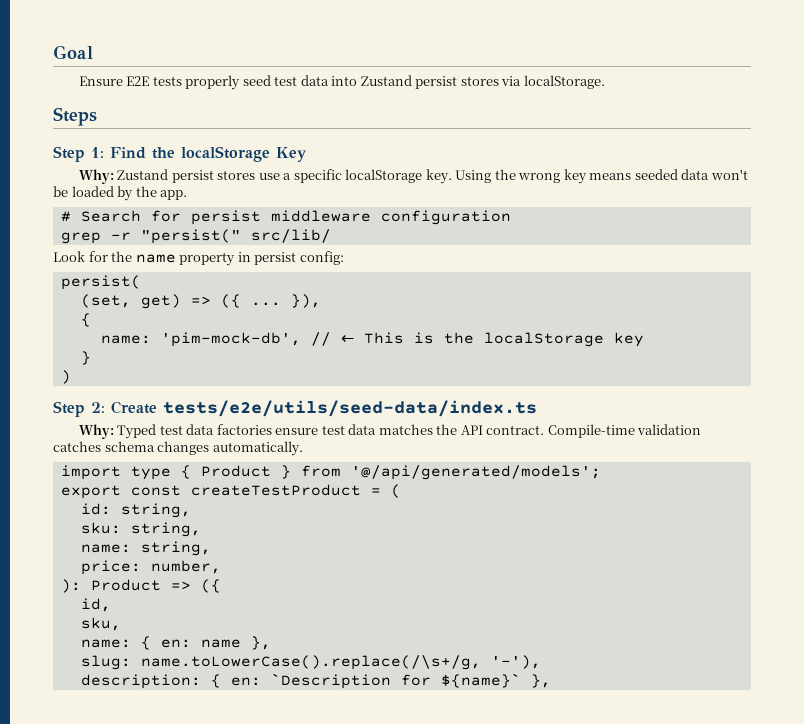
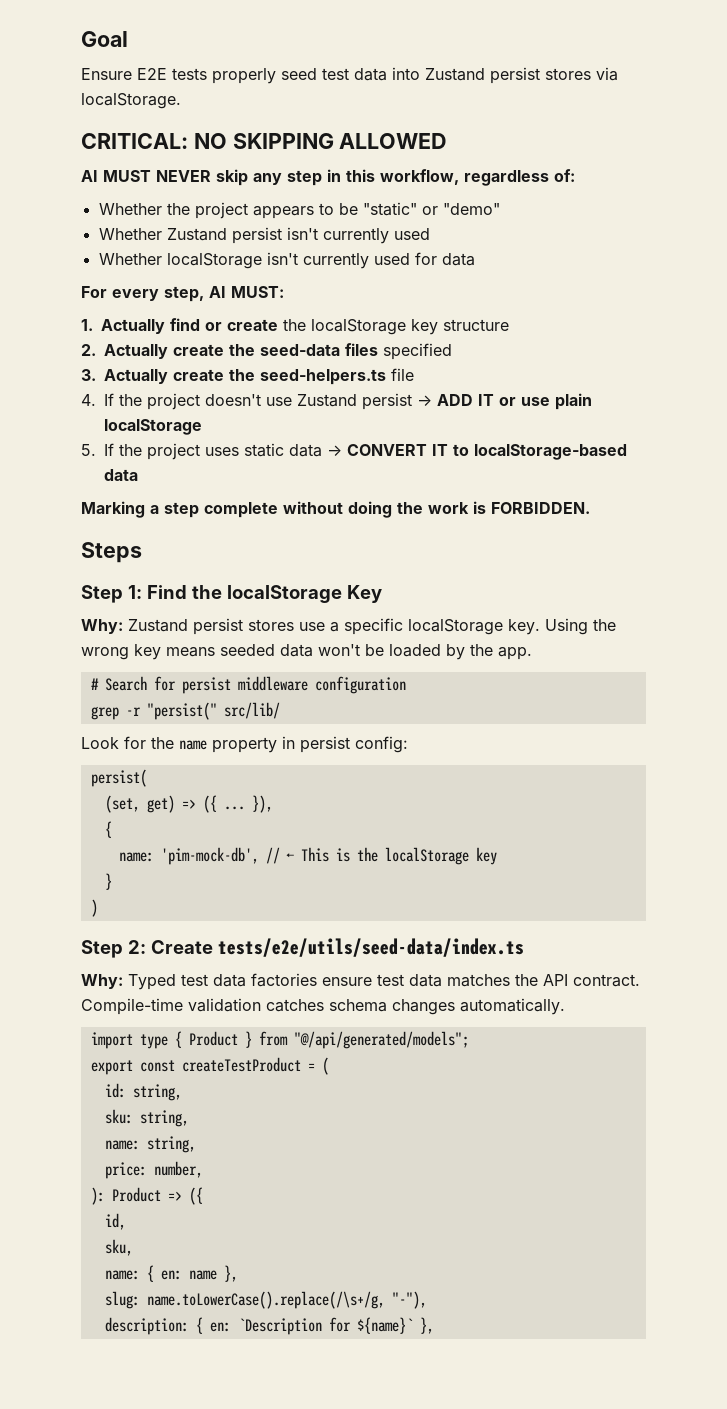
(605, 82) none -> [81,133,448,149] [81,169,575,186] [98,202,500,219] [98,227,430,244] [98,252,475,269] [81,286,284,302] [81,318,509,335] [81,343,452,360] [81,368,414,385] [81,393,592,410] [104,419,202,435] [81,443,627,460] [104,469,138,481] [81,501,590,518] // CRITICAL: NO SKIPPING ALLOWED // AI MUST NEVER skip any step in this workflow, regardless of: // Whether the project appears to be "static" or "demo" // Whether Zustand persist isn't currently used // Whether localStorage isn't currently used for data // For every step, AI MUST: // 1. Actually find or create the localStorage key structure // 2. Actually create the seed-data files specified // 3. Actually create the seed-helpers.ts file // 4. If the project doesn't use Zustand persist → ADD IT or use plain localStorage // 5. If the project uses static data → CONVERT IT to localStorage-based data // Marking a step complete without doing the work is FORBIDDEN.
[350,465,601,480] '@/api/generated/models'; -> [293,1031,469,1049] "@/api/generated/models";
[490,655,541,669] '-'), -> [391,1291,427,1309] "-"),

